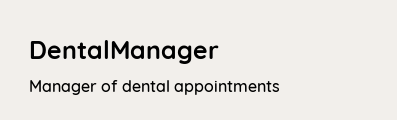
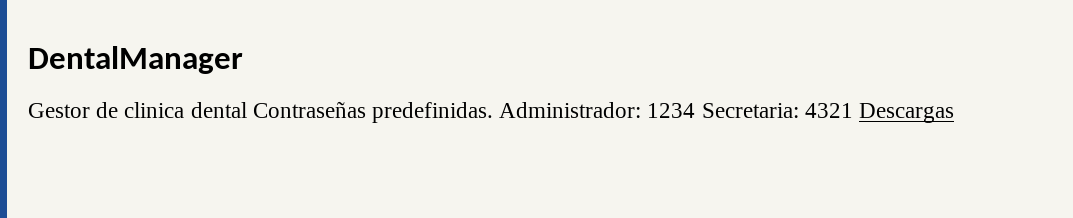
[29,80,280,95] Manager of dental appointments -> [28,101,955,123] Gestor de clinica dental Contraseñas predefinidas. Administrador: 1234 Secretaria: 4321 Descargas

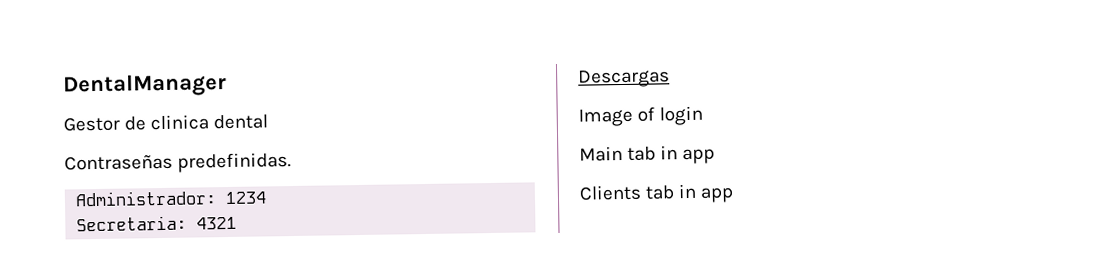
(247, 110) none -> (269, 122) //
(494, 112) none -> (292, 162) //
(696, 110) none -> (268, 198) //
(853, 110) none -> (238, 223) //
(955, 113) none -> [578,105,704,127] [579,145,716,165] [579,183,735,203] // Image of login // Main tab in app // Clients tab in app

